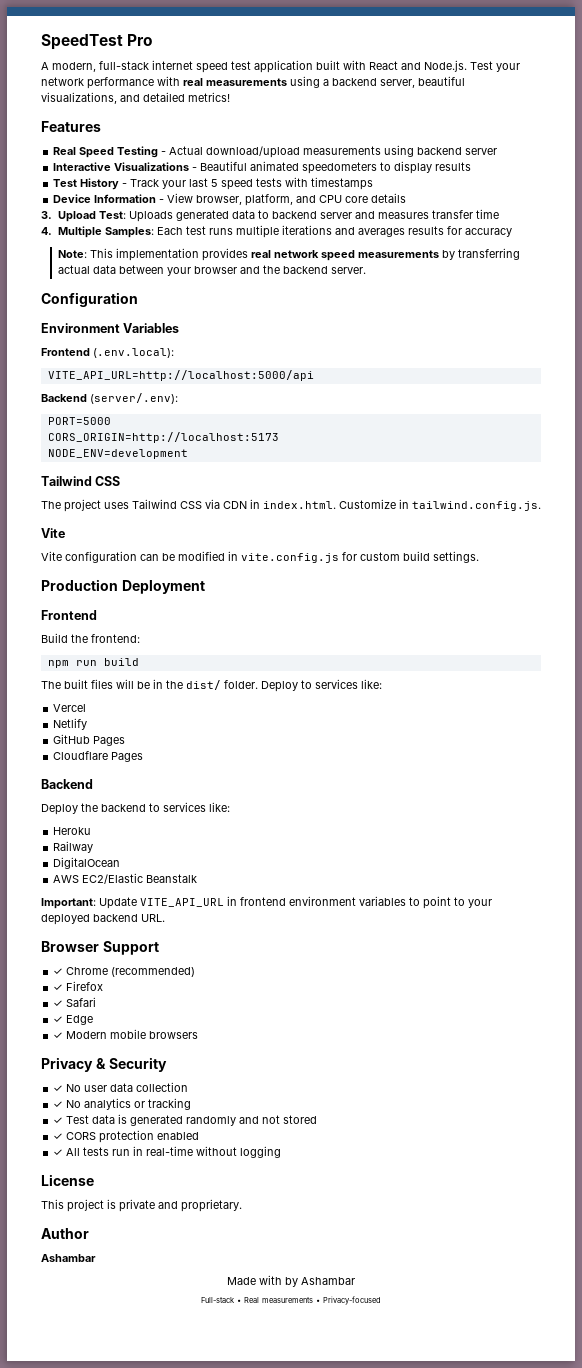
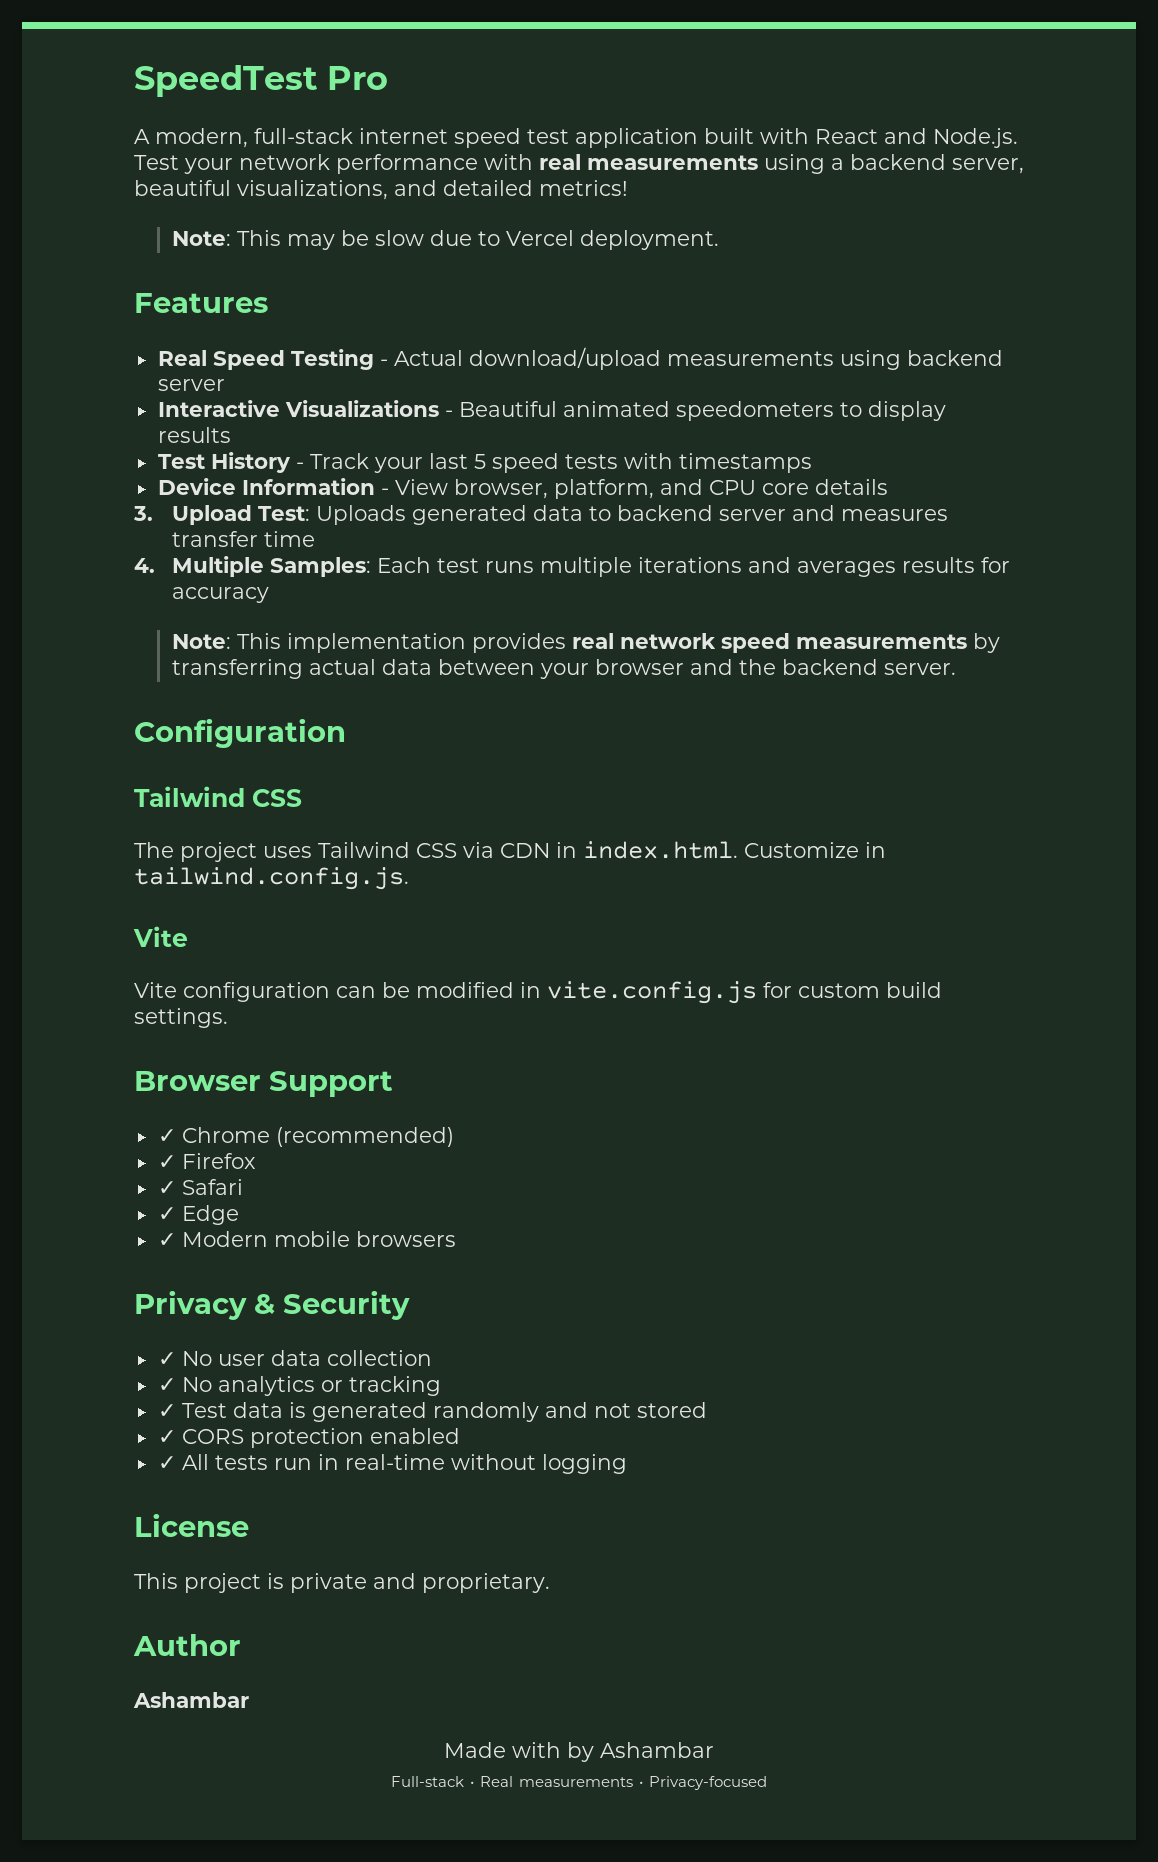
(230, 97) none -> [172,230,720,250] // Note: This may be slow due to Vercel deployment.
[41,323,180,333] [41,348,174,358] [47,370,314,381] [41,393,178,404] [47,417,111,425] [47,432,279,443] [47,449,188,459] // Environment Variables // Frontend (.env.local): // VITE_API_URL=http://localhost:5000/api // Backend (server/.env): // PORT=5000 // CORS_ORIGIN=http://localhost:5173 // NODE_ENV=development -> (346, 733) none
[41,579,205,594] [41,610,97,620] [41,633,140,643] [47,658,139,668] [41,679,382,692] [53,704,87,712] [53,718,88,730] [53,734,126,746] [53,751,144,762] [41,779,93,789] [41,802,230,815] [53,827,92,835] [53,841,94,853] [53,857,121,869] [53,873,198,884] [41,896,492,909] [41,914,165,925] // Production Deployment // Frontend // Build the frontend: // npm run build // The built files will be in the dist/ folder. Deploy to services like: // Vercel // Netlify // GitHub Pages // Cloudflare Pages // Backend // Deploy the backend to services like: // Heroku // Railway // DigitalOcean // AWS EC2/Elastic Beanstalk // Important: Update VITE_API_URL in frontend environment variables to point to your deployed backend URL. -> (228, 1018) none

